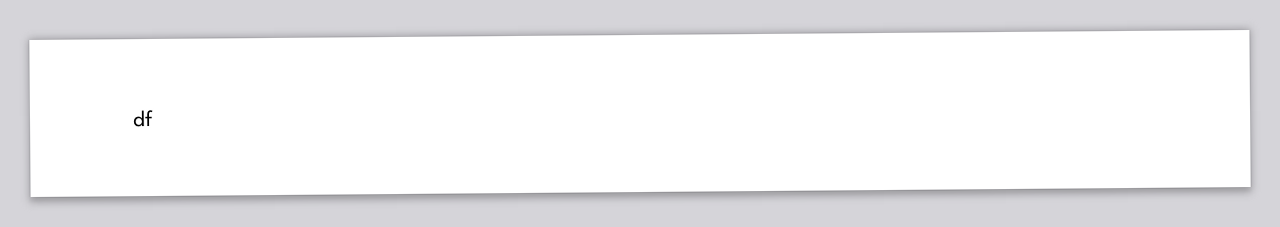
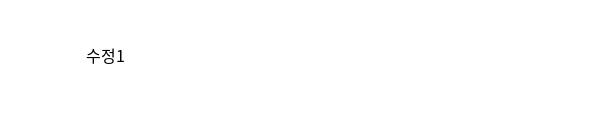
[132,109,154,128] df -> [86,48,125,64] 수정1

